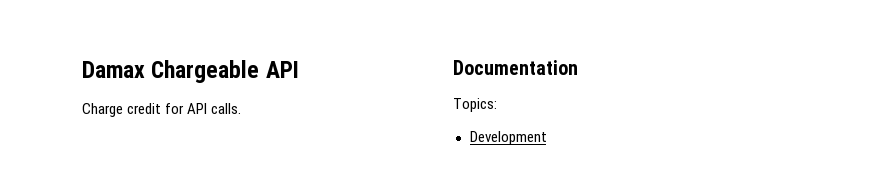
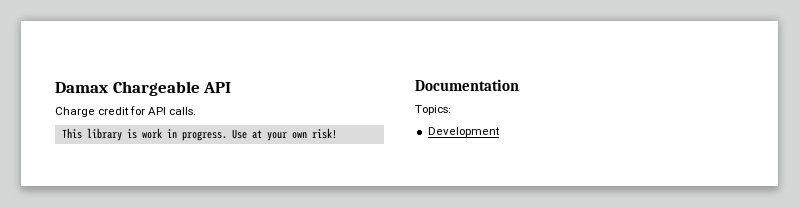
(242, 108) none -> [61,128,337,141] // This library is work in progress. Use at your own risk!

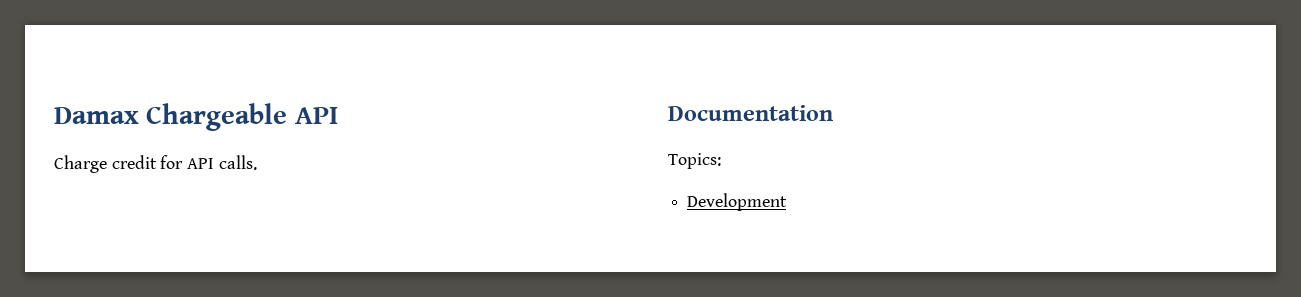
[61,128,337,141] // This library is work in progress. Use at your own risk! -> (257, 162) none

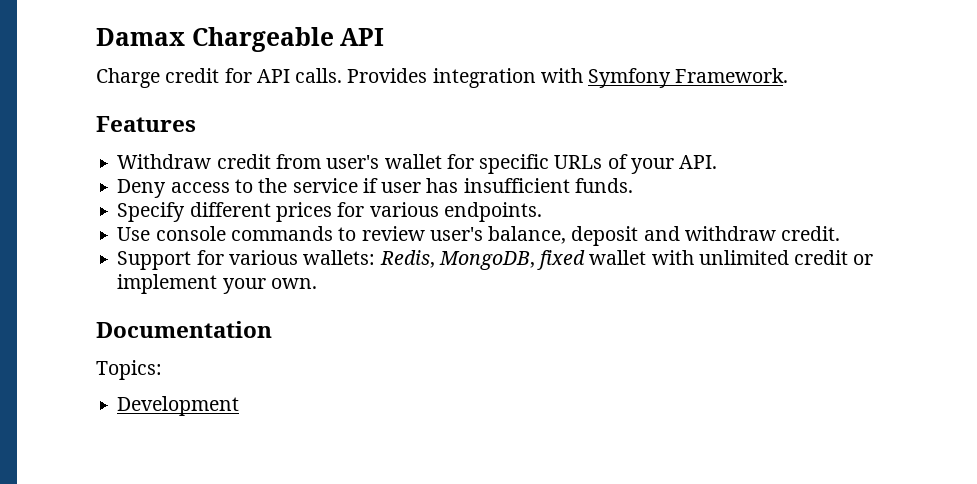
(257, 162) none -> [347,68,789,88] [96,116,196,132] [117,154,718,174] [117,178,633,198] [117,202,542,222] [117,226,841,246] [117,250,874,270] [117,274,317,294] Provides integration with Symfony Framework. // Features // Withdraw credit from user's wallet for specific URLs of your API. // Deny access to the service if user has insufficient funds. // Specify different prices for various endpoints. // Use console commands to review user's balance, deposit and withdraw credit. // Support for various wallets: Redis, MongoDB, fixed wallet with unlimited credit or implement your own.

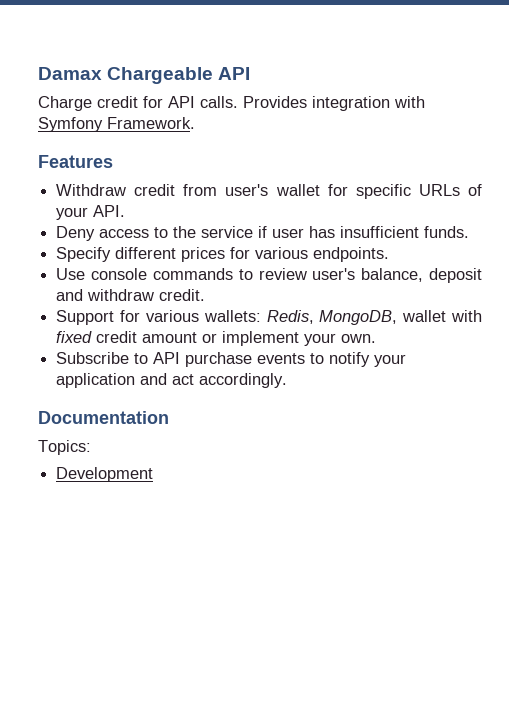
[537,250,586,270] fixed -> (398, 317) none
[698,250,849,265] unlimited credit -> [56,331,198,343] fixed credit amount
(317, 283) none -> [56,352,407,367] [56,373,288,388] // Subscribe to API purchase events to notify your application and act accordingly.

